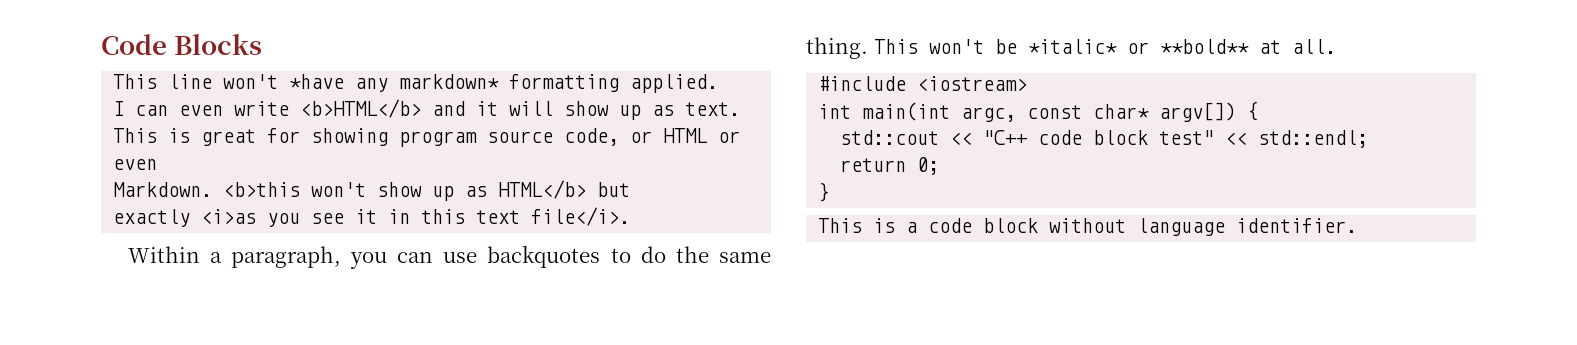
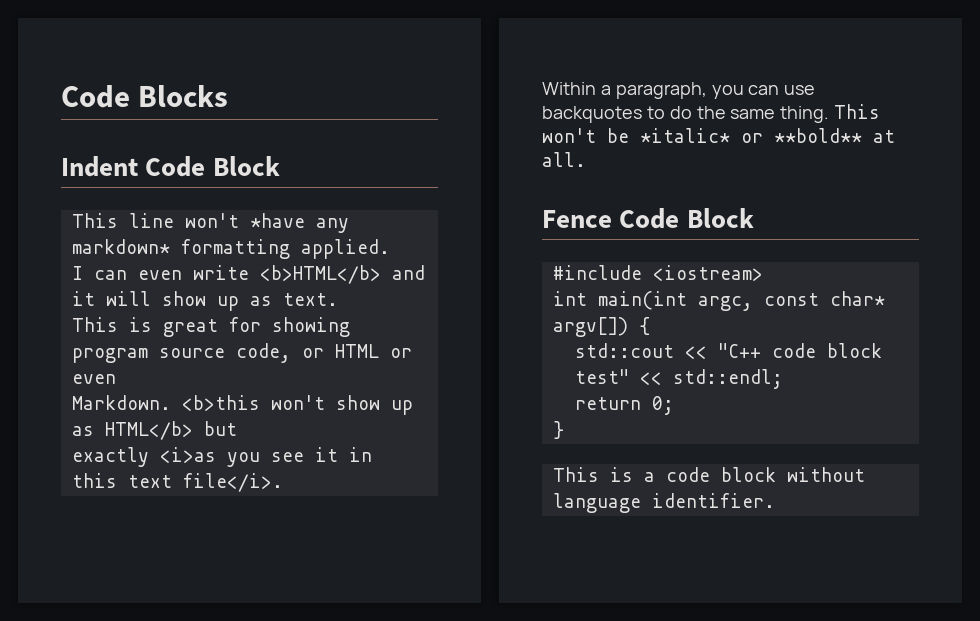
(263, 44) none -> [61,156,280,177] // Indent Code Block
(1336, 46) none -> [542,208,754,229] // Fence Code Block

